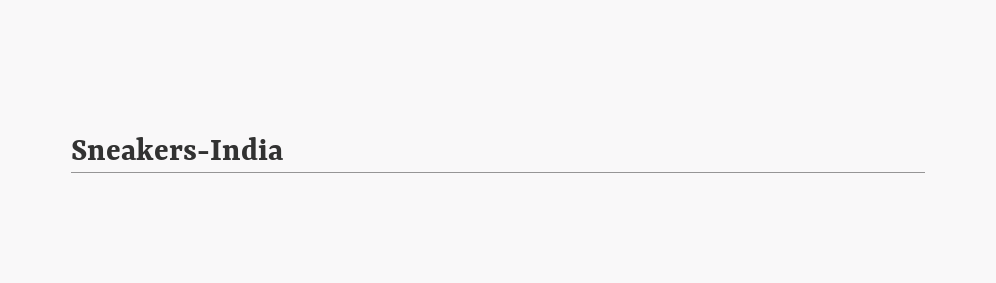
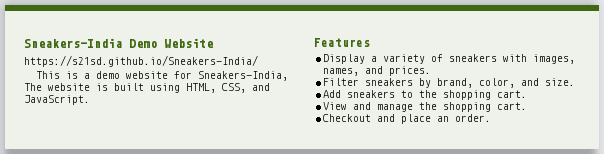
(283, 148) none -> [129,38,213,48] [24,55,258,67] [35,71,288,81] [24,83,270,93] [24,95,90,105] [314,38,370,47] [323,54,576,64] [323,66,432,76] [323,78,576,88] [323,90,528,100] [323,102,528,112] [323,114,492,124] Demo Website // https://s21sd.github.io/Sneakers-India/ // This is a demo website for Sneakers-India, The website is built using HTML, CSS, and JavaScript. // Features // Display a variety of sneakers with images, names, and prices. // Filter sneakers by brand, color, and size. // Add sneakers to the shopping cart. // View and manage the shopping cart. // Checkout and place an order.

